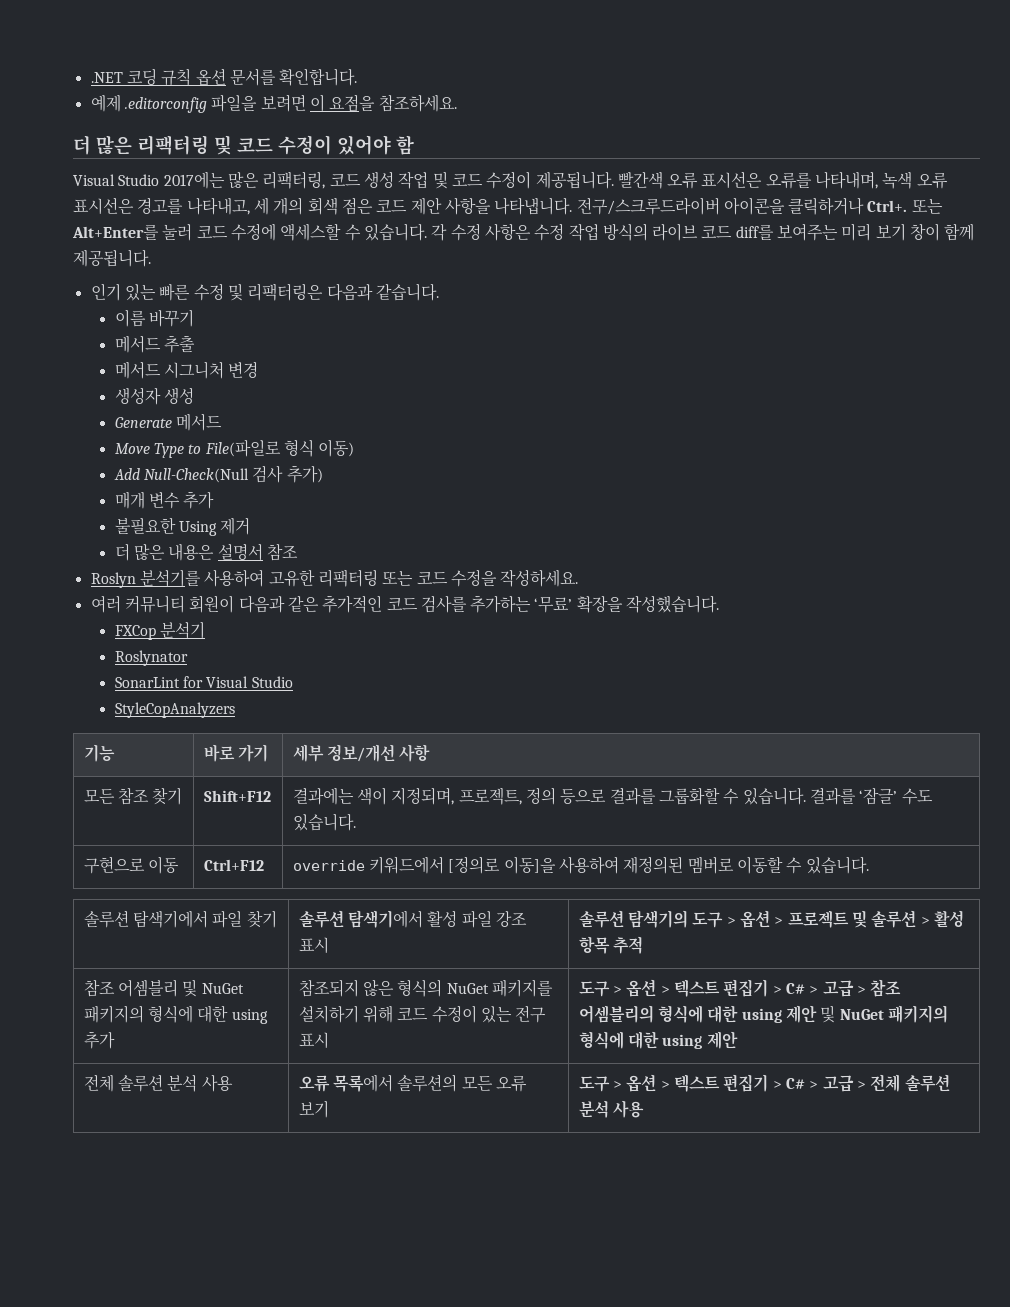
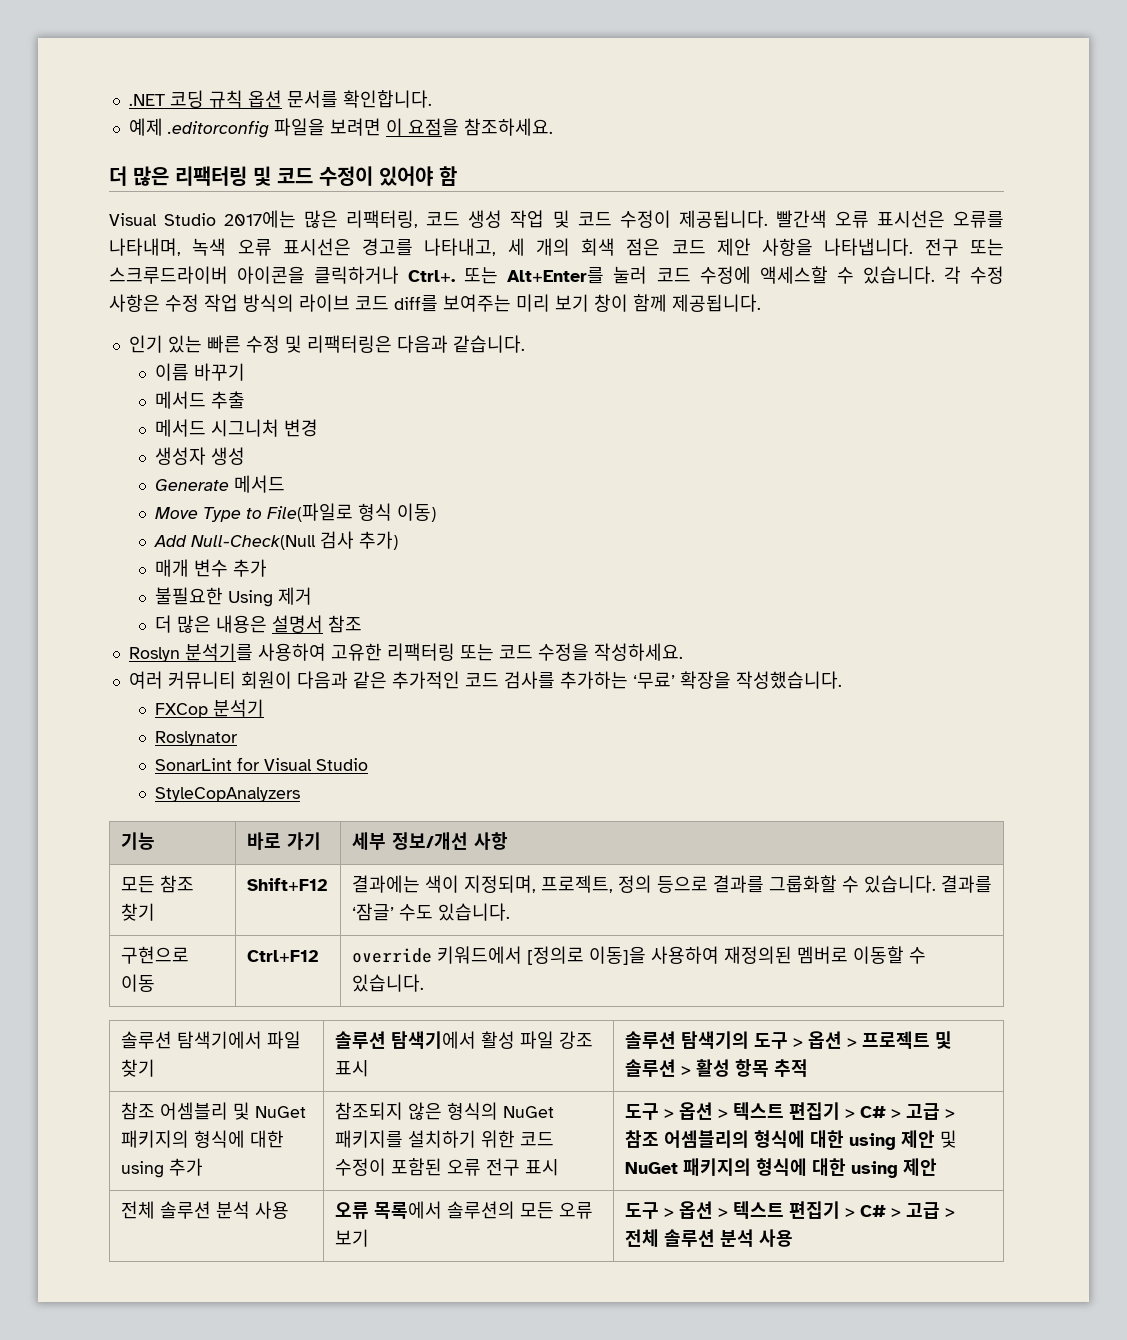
[576,197,720,215] 전구/스크루드라이버 -> [924,238,1004,256] [109,266,228,284] 전구 또는 스크루드라이버
[362,1005,512,1023] 위해 코드 수정이 있는 -> [480,1130,554,1148] [334,1158,481,1176] 위한 코드 수정이 포함된 오류

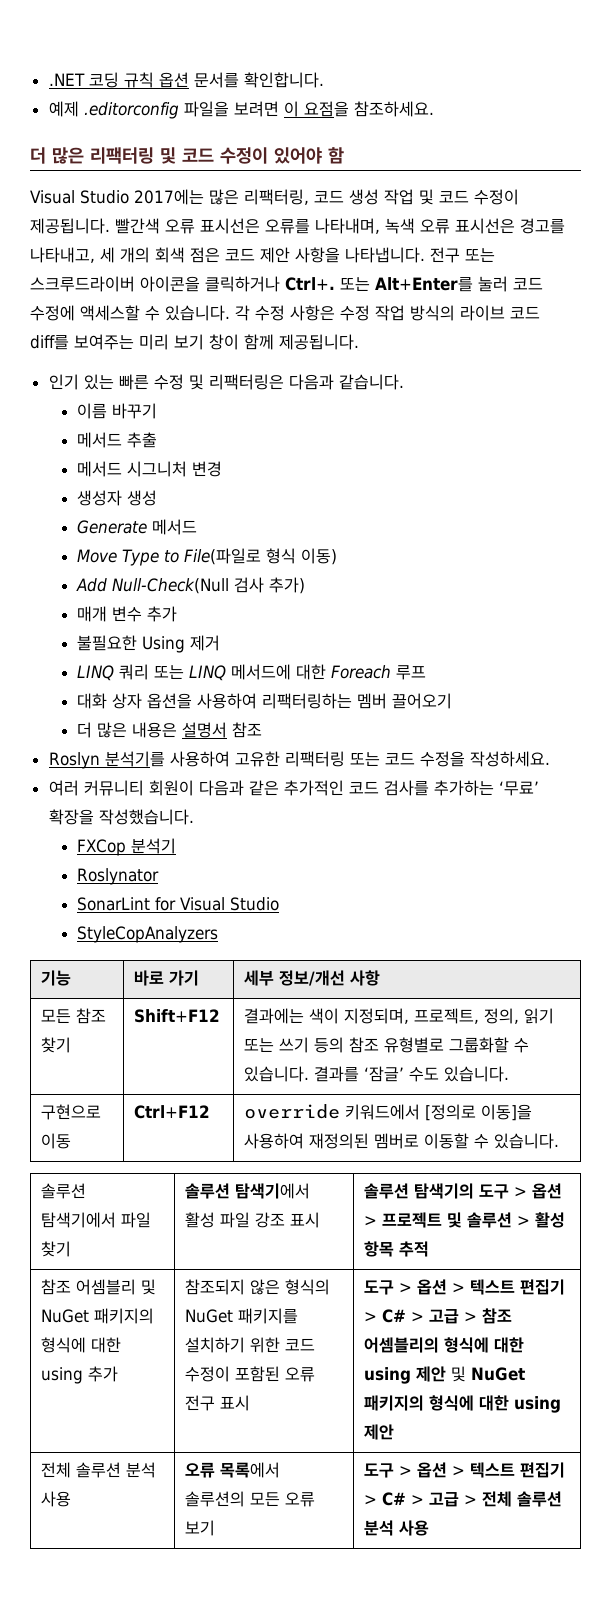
(313, 596) none -> [77,664,427,681] [77,693,453,709] // LINQ 쿼리 또는 LINQ 메서드에 대한 Foreach 루프 // 대화 상자 옵션을 사용하여 리팩터링하는 멤버 끌어오기
[617,875,764,893] 정의 등으로 결과를 -> [484,1008,555,1024] [244,1037,445,1053] 정의, 읽기 또는 쓰기 등의 참조 유형별로

